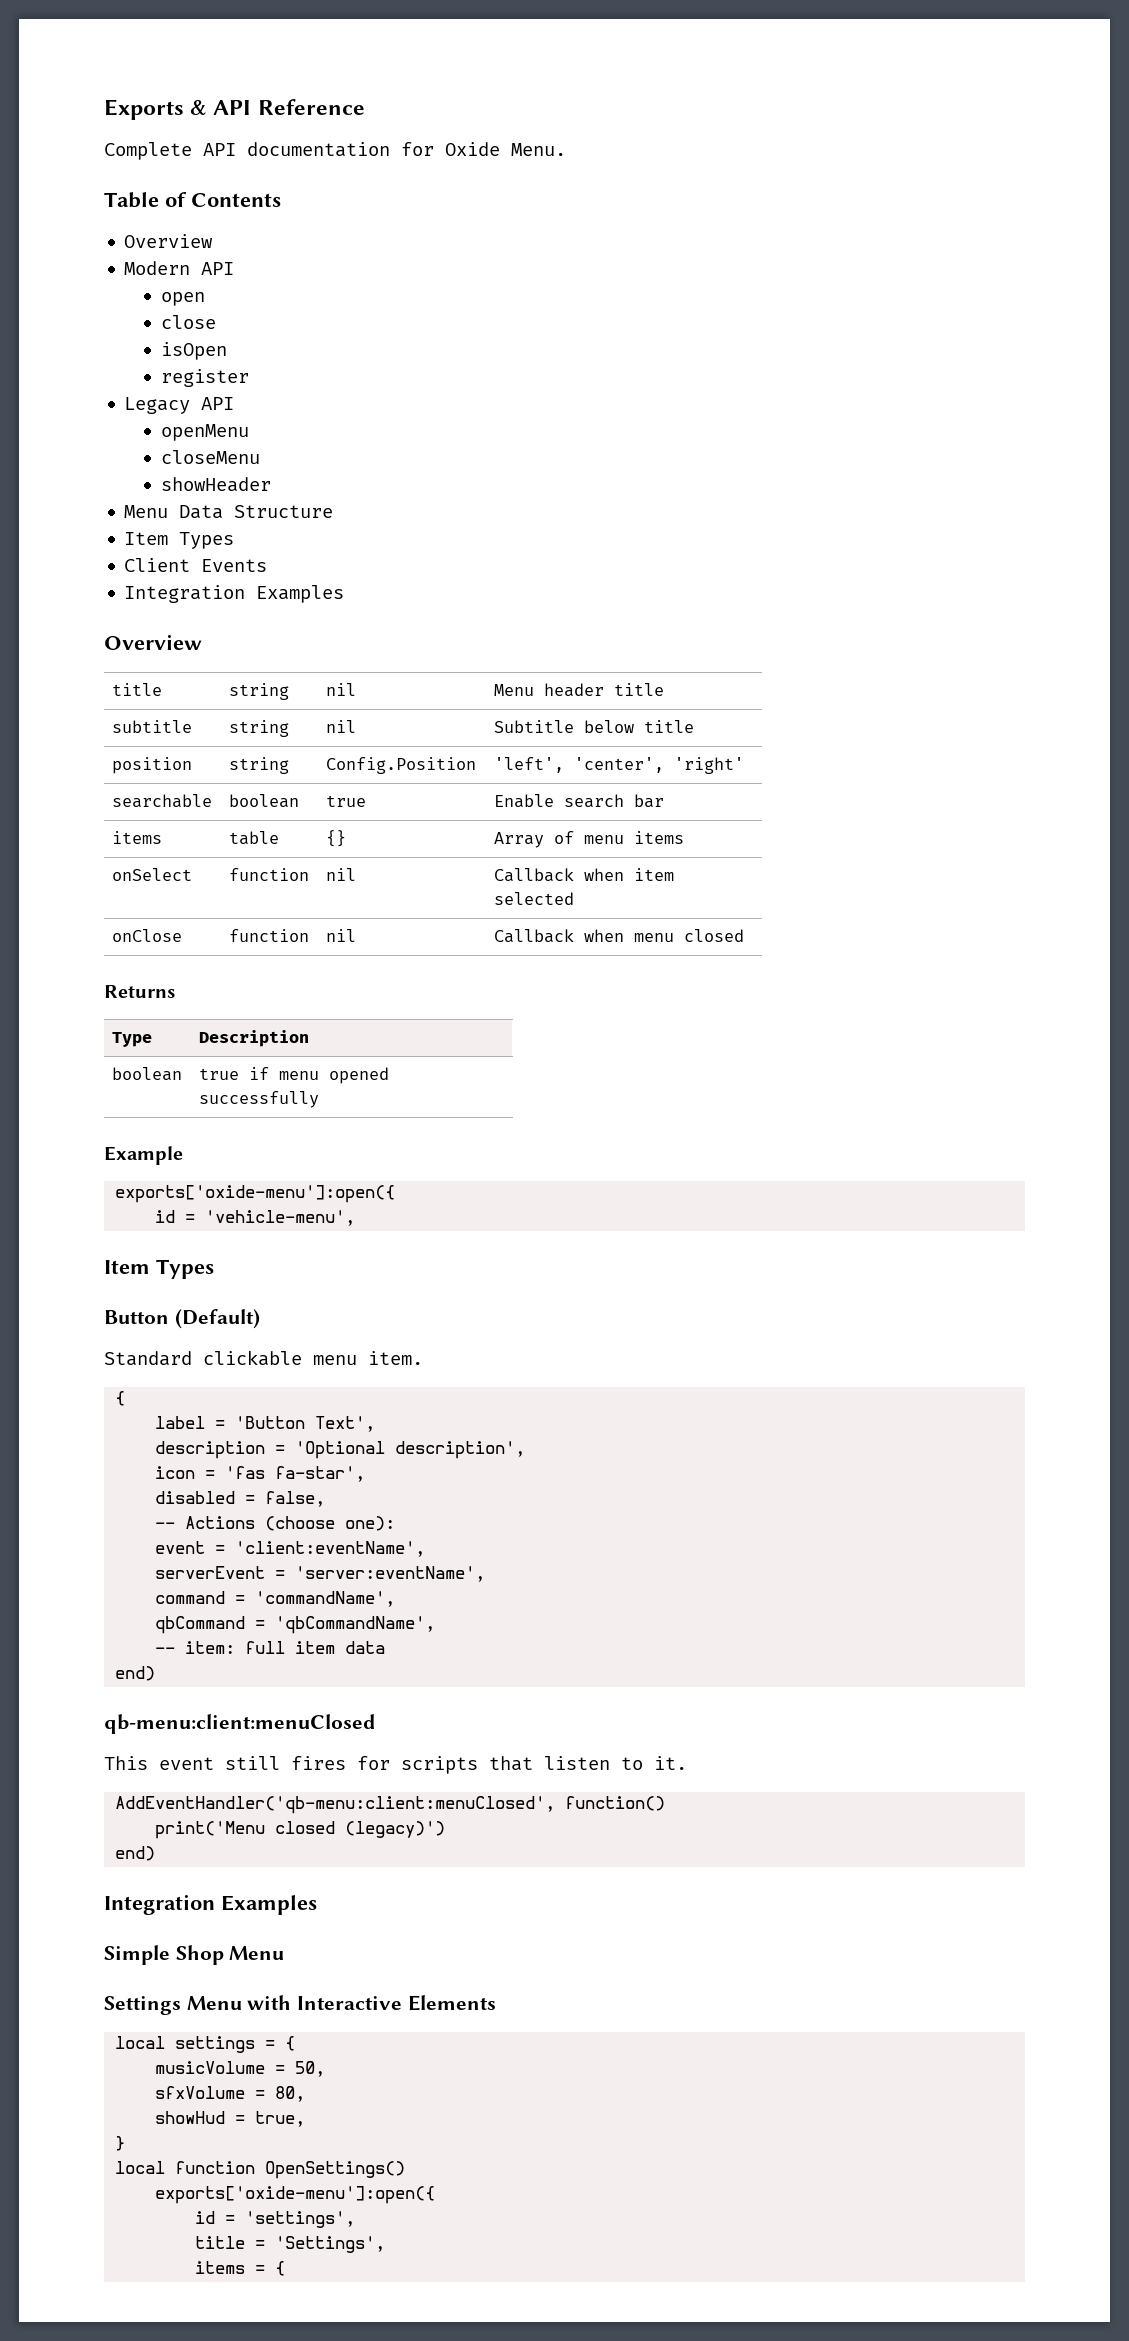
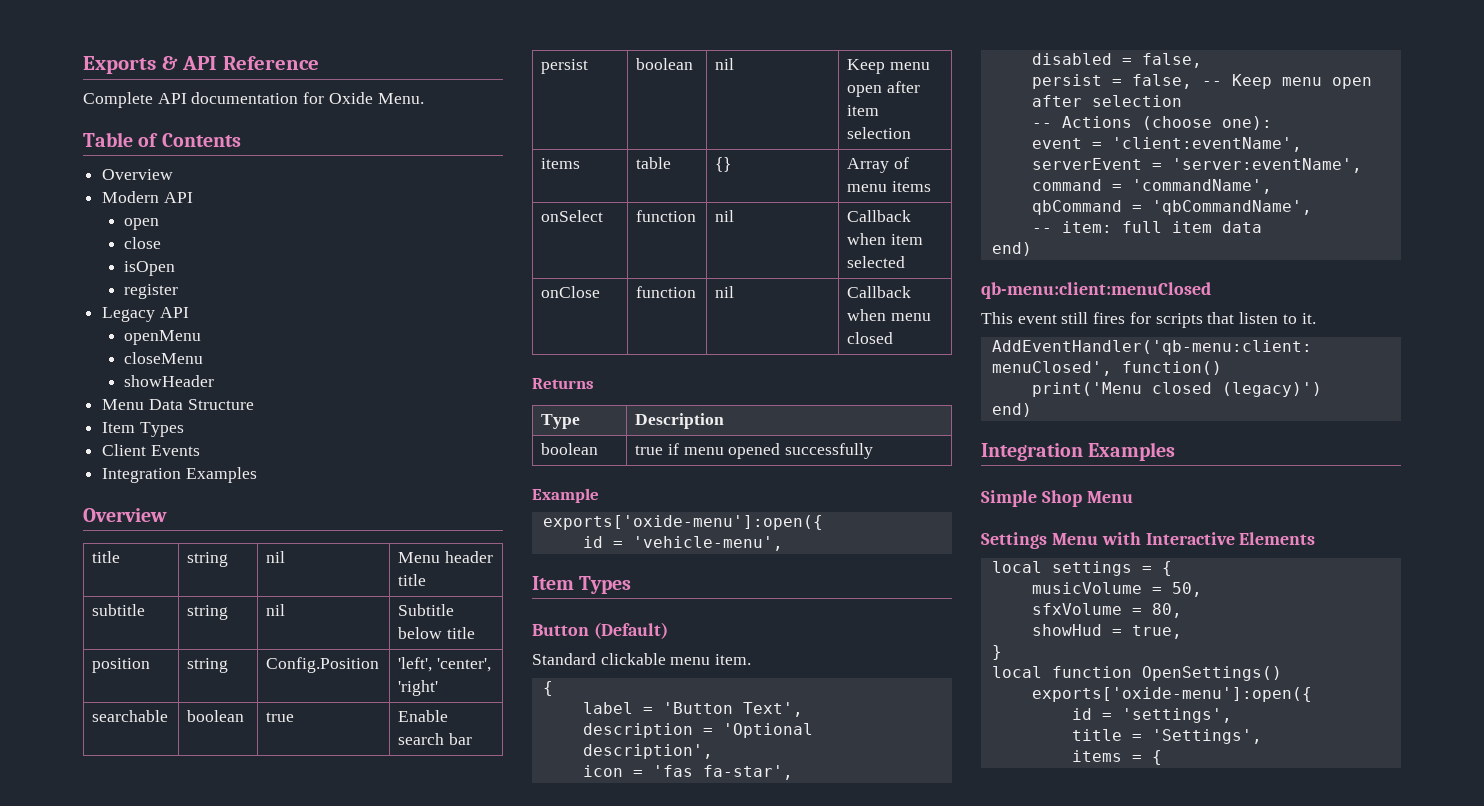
(665, 801) none -> [541,59,589,74] [636,58,694,70] [715,58,735,70] [847,59,930,74] [847,81,920,97] [847,105,880,116] [847,127,912,139] // persist | boolean | nil | Keep menu open after item selection
(326, 1499) none -> [1031,74,1372,89] [1031,95,1182,107] // persist = false, -- Keep menu open after selection

